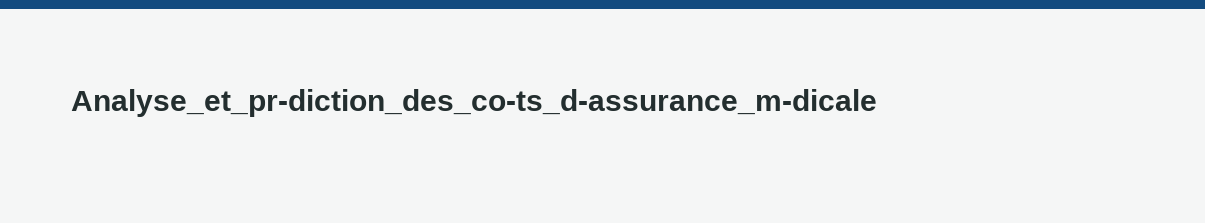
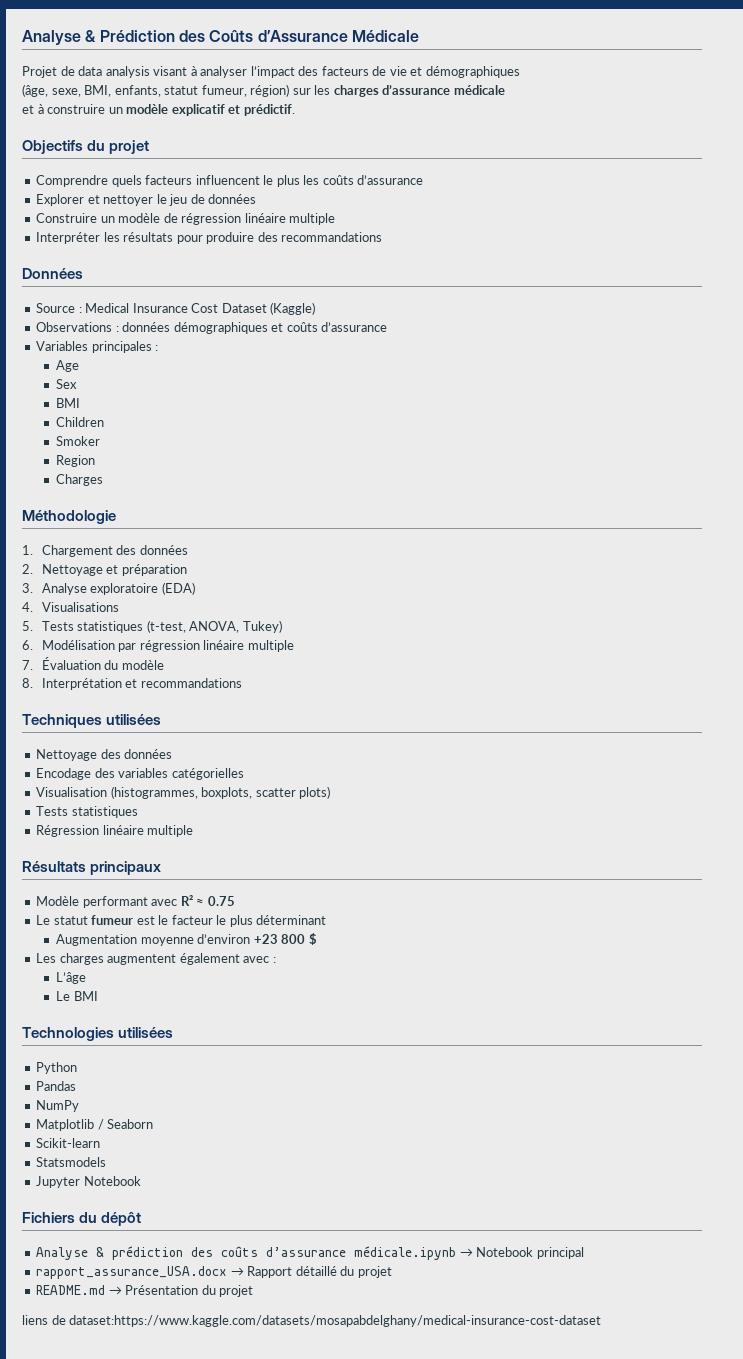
[71,89,877,117] Analyse_et_pr-diction_des_co-ts_d-assurance_m-dicale -> [22,30,419,45] [22,66,520,78] [22,84,505,97] [22,104,295,116] [22,140,150,154] [36,175,424,187] [36,194,257,206] [36,213,336,225] [36,232,383,244] [22,268,83,279] [36,302,316,315] [36,322,388,334] [36,341,159,353] [56,360,80,372] [56,379,78,389] [56,398,81,408] [56,417,105,427] [56,436,101,446] [56,455,96,467] [56,474,104,486] [22,510,116,524] [22,545,188,557] [22,564,187,576] [22,582,195,595] [22,602,119,612] [22,620,282,633] [22,640,294,652] [22,657,164,670] [22,678,242,690] [22,714,162,728] [36,749,173,761] [36,768,244,780] [36,786,331,799] [36,806,138,818] [36,825,194,837] [22,861,162,875] [36,895,235,908] [36,915,327,927] [56,933,317,946] [36,953,276,965] [56,972,87,984] [56,991,98,1001] [22,1027,174,1041] [36,1062,78,1074] [36,1081,77,1091] [36,1100,80,1112] [36,1119,154,1131] [36,1138,101,1148] [36,1157,107,1167] [36,1176,141,1188] [22,1212,142,1226] [36,1246,584,1260] [36,1266,392,1279] [36,1285,254,1297] [22,1315,602,1327] Analyse & Prédiction des Coûts d’Assurance Médicale // Projet de data analysis visant à analyser l’impact des facteurs de vie et démographiques // (âge, sexe, BMI, enfants, statut fumeur, région) sur les charges d’assurance médicale // et à construire un modèle explicatif et prédictif. // Objectifs du projet // Comprendre quels facteurs influencent le plus les coûts d’assurance // Explorer et nettoyer le jeu de données // Construire un modèle de régression linéaire multiple // Interpréter les résultats pour produire des recommandations // Données // Source : Medical Insurance Cost Dataset (Kaggle) // Observations : données démographiques et coûts d’assurance // Variables principales : // Age // Sex // BMI // Children // Smoker // Region // Charges // Méthodologie // 1. Chargement des données // 2. Nettoyage et préparation // 3. Analyse exploratoire (EDA) // 4. Visualisations // 5. Tests statistiques (t-test, ANOVA, Tukey) // 6. Modélisation par régression linéaire multiple // 7. Évaluation du modèle // 8. Interprétation et recommandations // Techniques utilisées // Nettoyage des données // Encodage des variables catégorielles // Visualisation (histogrammes, boxplots, scatter plots) // Tests statistiques // Régression linéaire multiple // Résultats principaux // Modèle performant avec R² ≈ 0.75 // Le statut fumeur est le facteur le plus déterminant // Augmentation moyenne d’environ +23 800 $ // Les charges augmentent également avec : // L’âge // Le BMI // Technologies utilisées // Python // Pandas // NumPy // Matplotlib / Seaborn // Scikit-learn // Statsmodels // Jupyter Notebook // Fichiers du dépôt // Analyse & prédiction des coûts d’assurance médicale.ipynb → Notebook principal // rapport_assurance_USA.docx → Rapport détaillé du projet // README.md → Présentation du projet // liens de dataset:https://www.kaggle.com/datasets/mosapabdelghany/medical-insurance-cost-dataset

